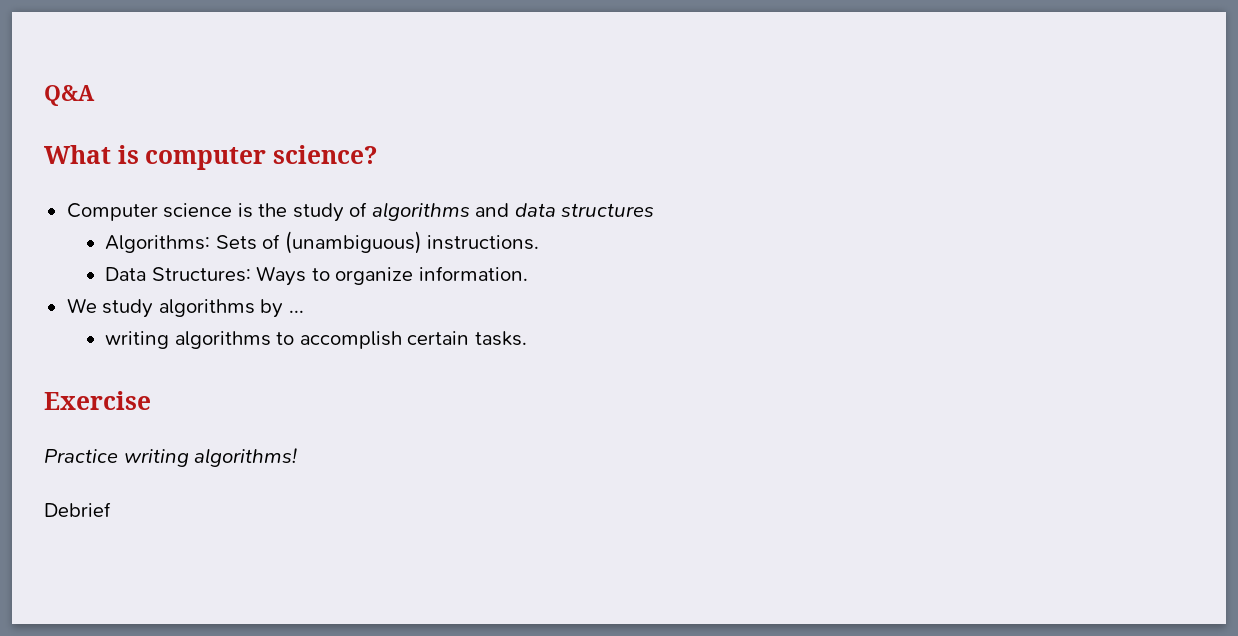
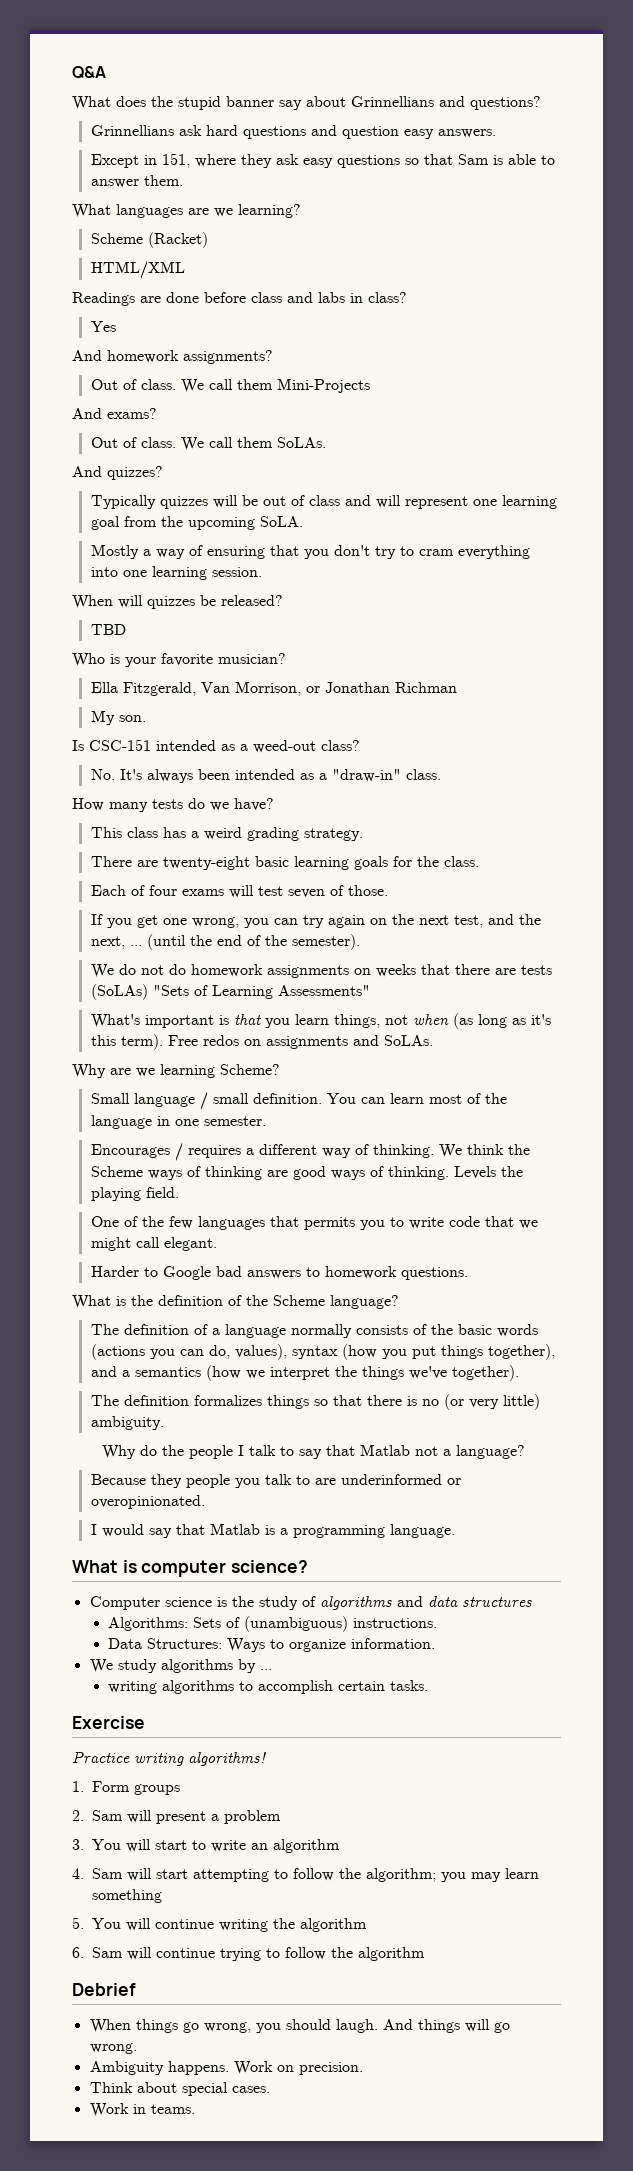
(95, 95) none -> [72,96,541,110] [90,125,496,139] [90,153,555,168] [90,175,183,188] [72,204,301,218] [90,232,208,248] [90,261,185,279] [72,292,407,306] [90,321,116,332] [72,350,273,364] [90,378,370,393] [72,408,157,419] [90,437,326,451] [72,466,163,480] [90,495,557,509] [90,516,303,530] [90,544,530,559] [90,566,262,580] [72,595,283,609] [90,624,126,635] [72,653,286,667] [90,681,457,696] [90,710,146,725] [72,739,360,753] [90,769,441,783] [72,798,274,812] [90,827,363,841] [90,856,479,870] [90,885,388,898] [90,914,541,928] [90,934,360,950] [90,964,552,978] [90,984,370,1000] [90,1013,551,1029] [90,1034,433,1050] [72,1064,280,1078] [90,1092,507,1110] [90,1115,266,1129] [90,1143,530,1161] [90,1166,523,1180] [90,1187,179,1201] [90,1216,538,1230] [90,1237,217,1251] [90,1266,468,1280] [72,1295,399,1309] [90,1324,538,1338] [90,1344,555,1360] [90,1365,519,1381] [90,1394,540,1410] [90,1416,164,1430] [102,1444,526,1459] [90,1474,461,1488] [90,1495,205,1509] [90,1523,455,1538] // What does the stupid banner say about Grinnellians and questions? // Grinnellians ask hard questions and question easy answers. // Except in 151, where they ask easy questions so that Sam is able to answer them. // What languages are we learning? // Scheme (Racket) // HTML/XML // Readings are done before class and labs in class? // Yes // And homework assignments? // Out of class. We call them Mini-Projects // And exams? // Out of class. We call them SoLAs. // And quizzes? // Typically quizzes will be out of class and will represent one learning goal from the upcoming SoLA. // Mostly a way of ensuring that you don't try to cram everything into one learning session. // When will quizzes be released? // TBD // Who is your favorite musician? // Ella Fitzgerald, Van Morrison, or Jonathan Richman // My son. // Is CSC-151 intended as a weed-out class? // No. It's always been intended as a "draw-in" class. // How many tests do we have? // This class has a weird grading strategy. // There are twenty-eight basic learning goals for the class. // Each of four exams will test seven of those. // If you get one wrong, you can try again on the next test, and the next, ... (until the end of the semester). // We do not do homework assignments on weeks that there are tests (SoLAs) "Sets of Learning Assessments" // What's important is that you learn things, not when (as long as it's this term). Free redos on assignments and SoLAs. // Why are we learning Scheme? // Small language / small definition. You can learn most of the language in one semester. // Encourages / requires a different way of thinking. We think the Scheme ways of thinking are good ways of thinking. Levels the playing field. // One of the few languages that permits you to write code that we might call elegant. // Harder to Google bad answers to homework questions. // What is the definition of the Scheme language? // The definition of a language normally consists of the basic words (actions you can do, values), syntax (how you put things together), and a semantics (how we interpret the things we've together). // The definition formalizes things so that there is no (or very little) ambiguity. // Why do the people I talk to say that Matlab not a language? // Because they people you talk to are underinformed or overopinionated. // I would say that Matlab is a programming language.
[44,502,111,517] Debrief -> [72,1781,180,1795] [72,1810,281,1824] [72,1839,340,1853] [72,1868,539,1882] [92,1889,162,1903] [72,1917,367,1932] [72,1947,425,1961] [72,1983,136,1996] [89,2019,510,2033] [89,2043,137,2054] [89,2061,363,2075] [89,2082,270,2096] [89,2103,195,2117] 1. Form groups // 2. Sam will present a problem // 3. You will start to write an algorithm // 4. Sam will start attempting to follow the algorithm; you may learn something // 5. You will continue writing the algorithm // 6. Sam will continue trying to follow the algorithm // Debrief // When things go wrong, you should laugh. And things will go wrong. // Ambiguity happens. Work on precision. // Think about special cases. // Work in teams.

